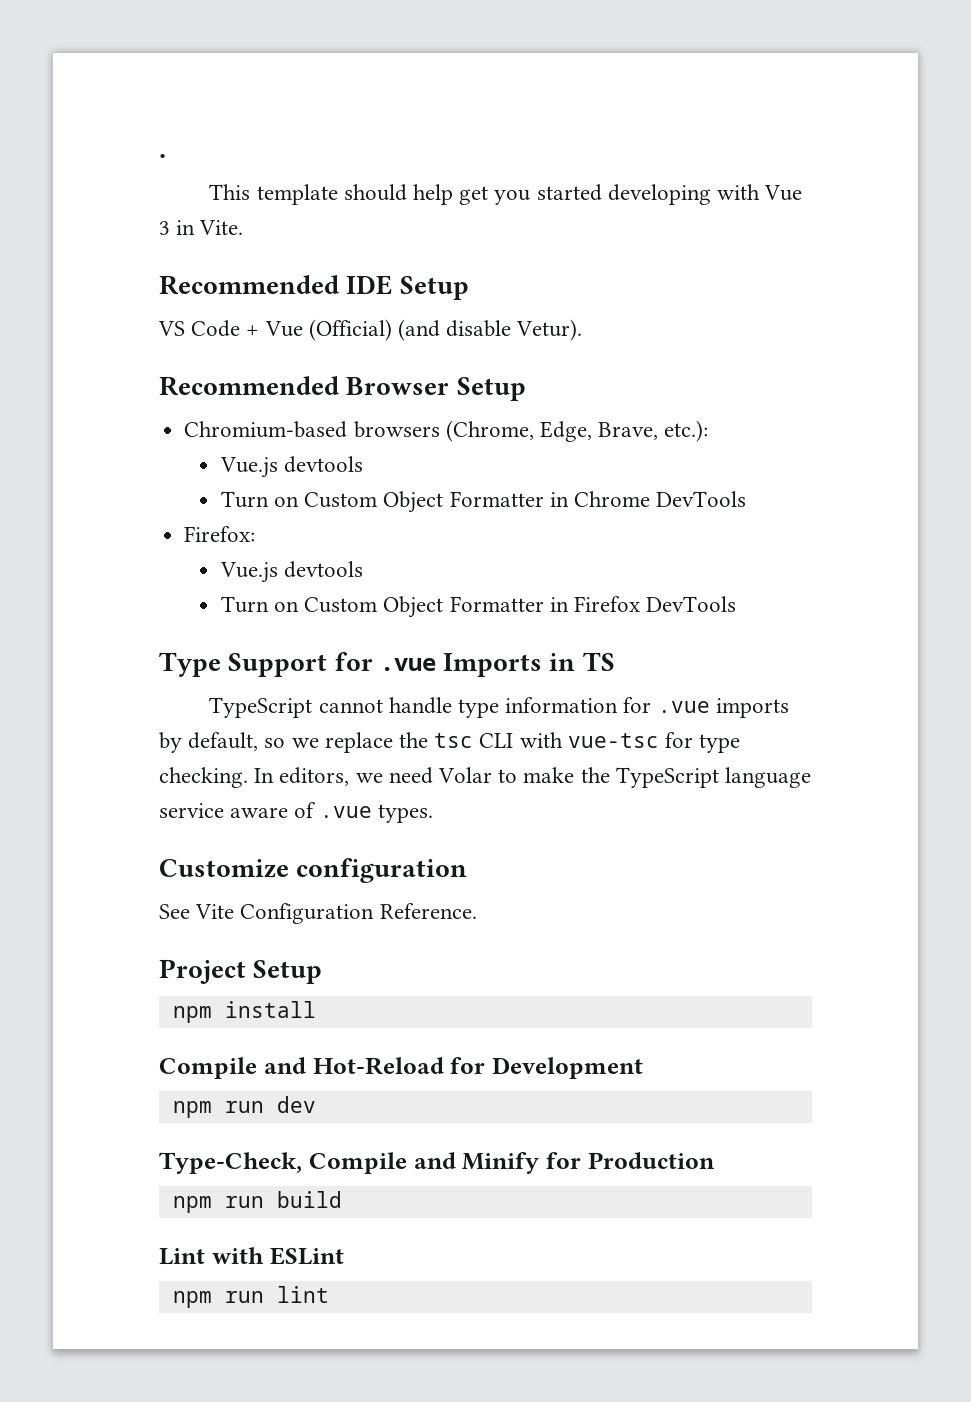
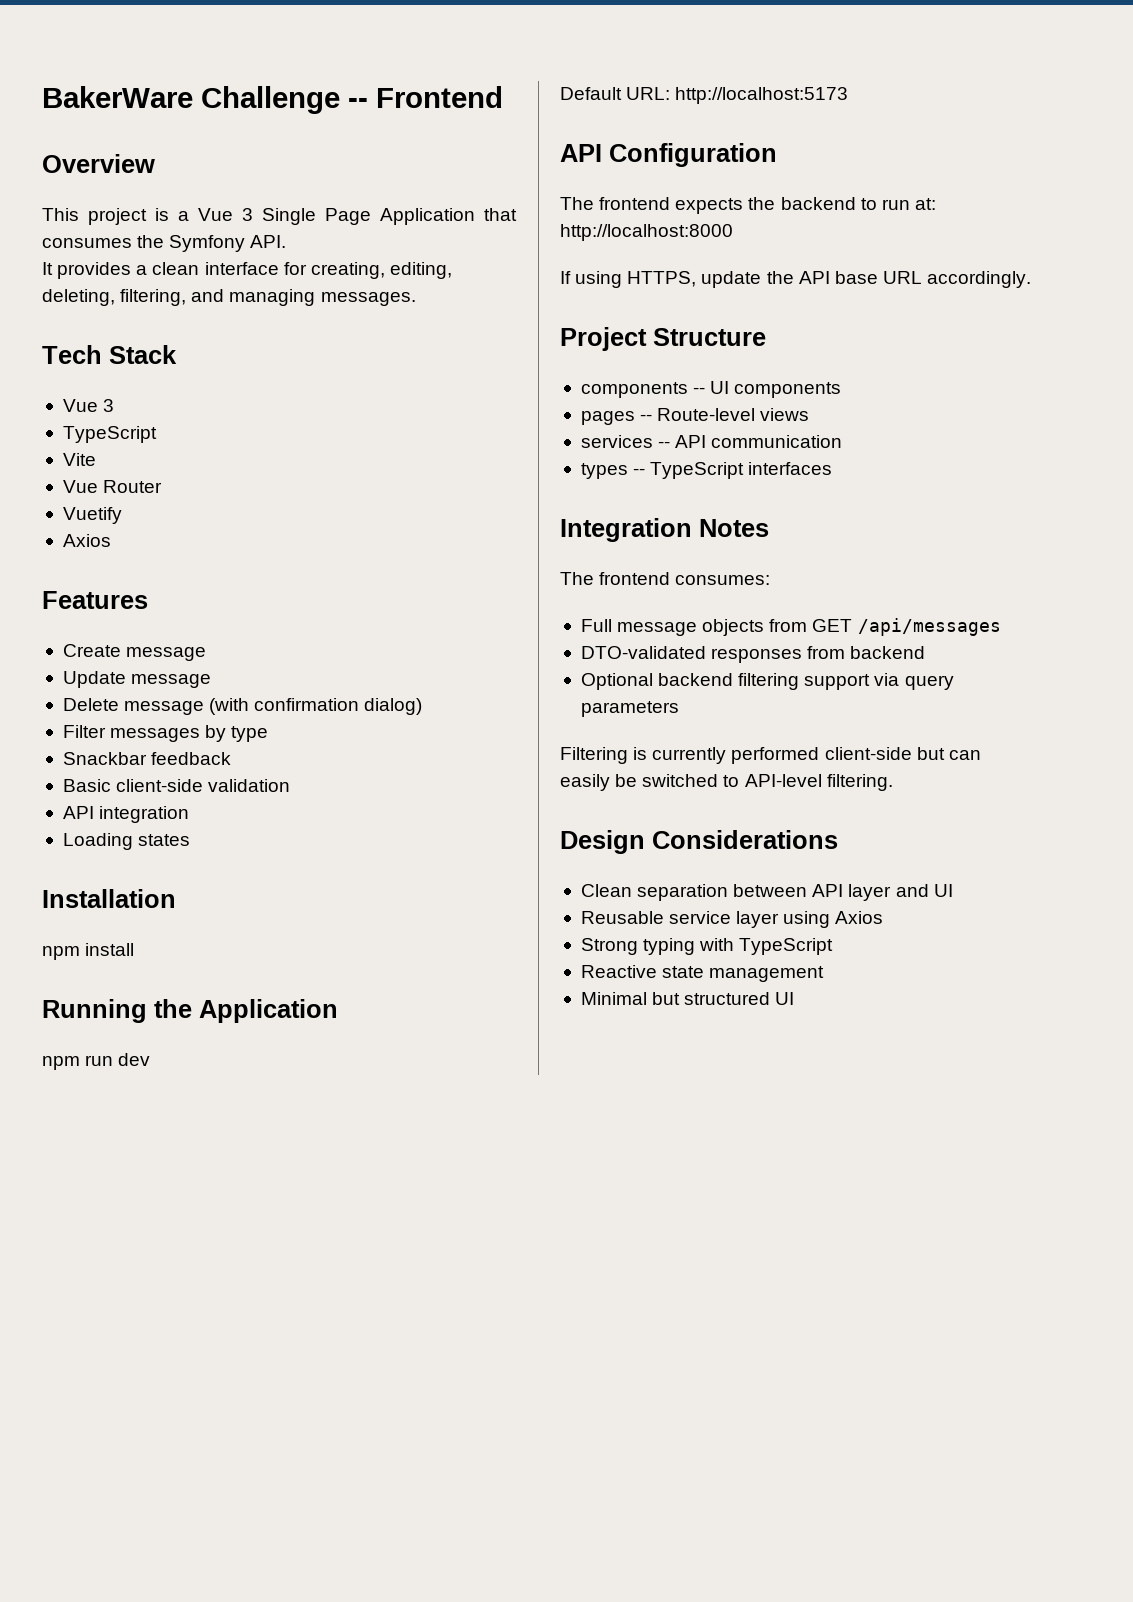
[159,153,166,158] [209,184,803,205] [159,220,244,235] [159,275,469,300] [158,319,583,341] [159,376,526,401] [184,420,709,442] [219,456,363,478] [220,491,747,513] [184,526,256,542] [219,561,363,583] [220,596,737,618] [159,652,615,677] [209,697,789,718] [159,732,741,753] [159,767,812,788] [159,802,433,823] [159,858,468,883] [159,903,477,924] [159,959,323,984] [172,1001,316,1023] [159,1057,643,1079] [172,1096,316,1118] [159,1152,715,1174] [172,1191,342,1213] [159,1247,344,1265] [172,1286,329,1308] . // This template should help get you started developing with Vue 3 in Vite. // Recommended IDE Setup // VS Code + Vue (Official) (and disable Vetur). // Recommended Browser Setup // Chromium-based browsers (Chrome, Edge, Brave, etc.): // Vue.js devtools // Turn on Custom Object Formatter in Chrome DevTools // Firefox: // Vue.js devtools // Turn on Custom Object Formatter in Firefox DevTools // Type Support for .vue Imports in TS // TypeScript cannot handle type information for .vue imports by default, so we replace the tsc CLI with vue-tsc for type checking. In editors, we need Volar to make the TypeScript language service aware of .vue types. // Customize configuration // See Vite Configuration Reference. // Project Setup // npm install // Compile and Hot-Reload for Development // npm run dev // Type-Check, Compile and Minify for Production // npm run build // Lint with ESLint // npm run lint -> [42,86,503,114] [42,154,155,173] [42,208,517,225] [42,235,287,252] [42,262,452,279] [42,289,416,306] [42,345,177,364] [62,399,115,412] [62,426,157,443] [62,453,96,466] [62,480,163,493] [62,507,122,524] [62,534,111,547] [42,591,148,609] [62,644,207,661] [62,671,212,688] [62,698,423,715] [62,725,269,742] [62,752,232,765] [62,779,291,792] [62,806,190,823] [62,833,191,850] [42,889,176,908] [42,943,135,960] [42,999,338,1023] [42,1053,151,1070] [560,87,849,104] [560,143,777,167] [560,197,936,214] [560,224,733,241] [560,271,1032,288] [560,327,766,351] [580,381,842,398] [580,408,810,425] [580,435,843,448] [580,462,833,479] [560,518,769,542] [560,572,771,585] [580,618,1001,636] [580,646,926,663] [580,673,954,690] [580,701,679,717] [560,747,981,764] [560,774,893,791] [560,830,838,854] [580,884,953,901] [580,911,884,928] [580,938,834,955] [580,965,825,982] [580,992,795,1005] BakerWare Challenge -- Frontend // Overview // This project is a Vue 3 Single Page Application that consumes the Symfony API. // It provides a clean interface for creating, editing, deleting, filtering, and managing messages. // Tech Stack // Vue 3 // TypeScript // Vite // Vue Router // Vuetify // Axios // Features // Create message // Update message // Delete message (with confirmation dialog) // Filter messages by type // Snackbar feedback // Basic client-side validation // API integration // Loading states // Installation // npm install // Running the Application // npm run dev // Default URL: http://localhost:5173 // API Configuration // The frontend expects the backend to run at: http://localhost:8000 // If using HTTPS, update the API base URL accordingly. // Project Structure // components -- UI components // pages -- Route-level views // services -- API communication // types -- TypeScript interfaces // Integration Notes // The frontend consumes: // Full message objects from GET /api/messages // DTO-validated responses from backend // Optional backend filtering support via query parameters // Filtering is currently performed client-side but can easily be switched to API-level filtering. // Design Considerations // Clean separation between API layer and UI // Reusable service layer using Axios // Strong typing with TypeScript // Reactive state management // Minimal but structured UI

